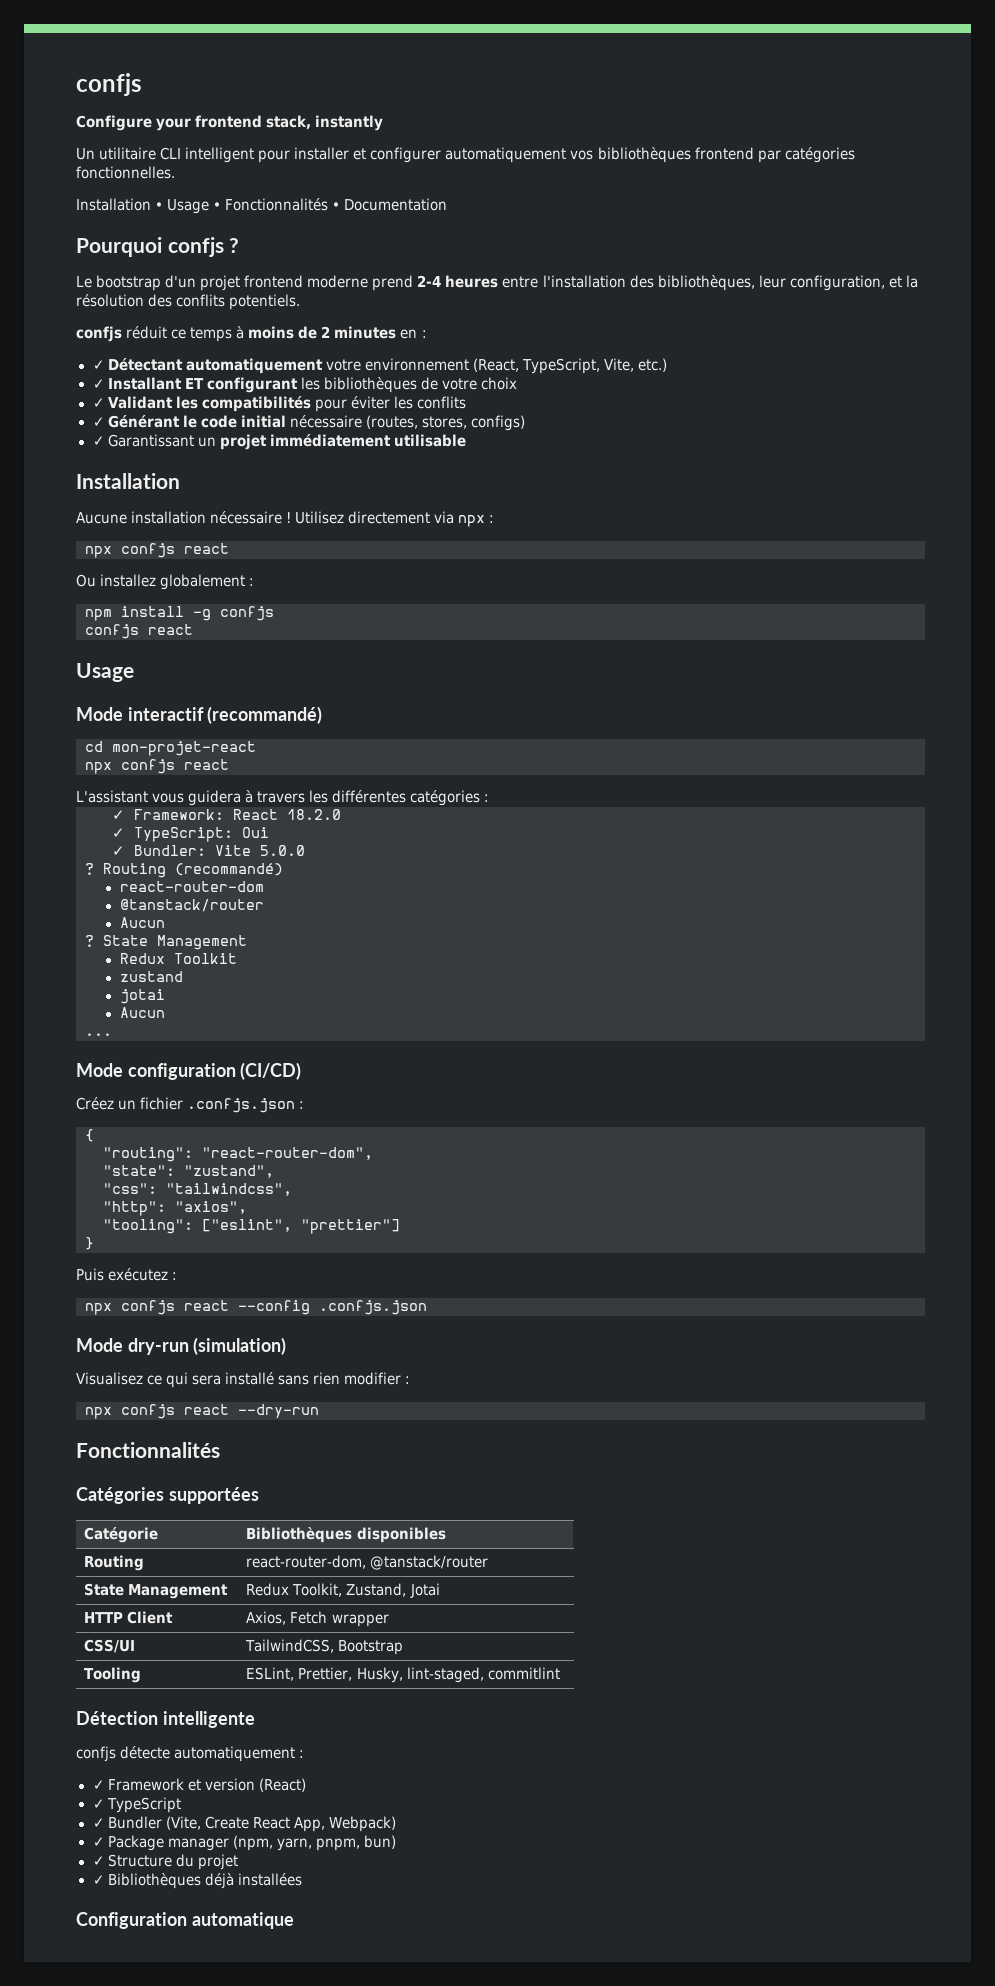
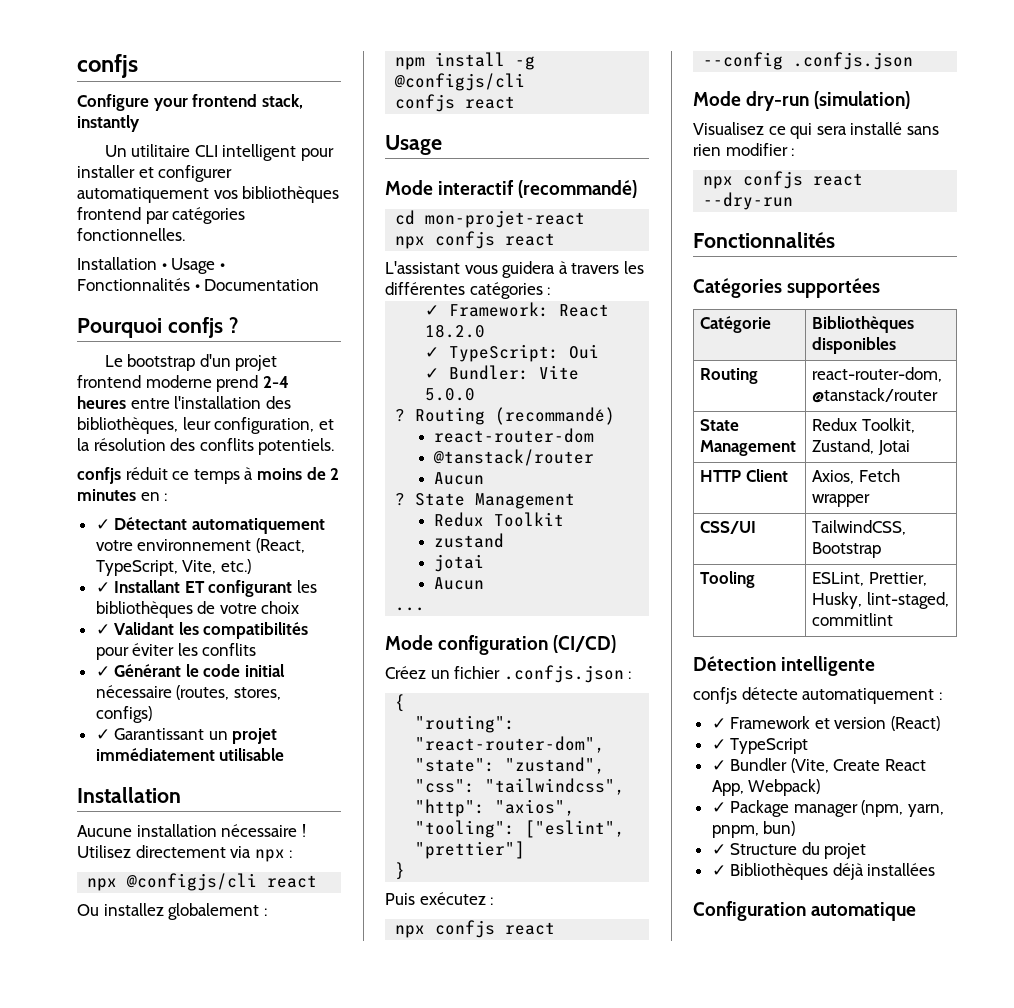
[121,543,175,558] confjs -> [126,873,258,891] @configjs/cli
[220,606,274,621] confjs -> [394,73,526,91] @configjs/cli

